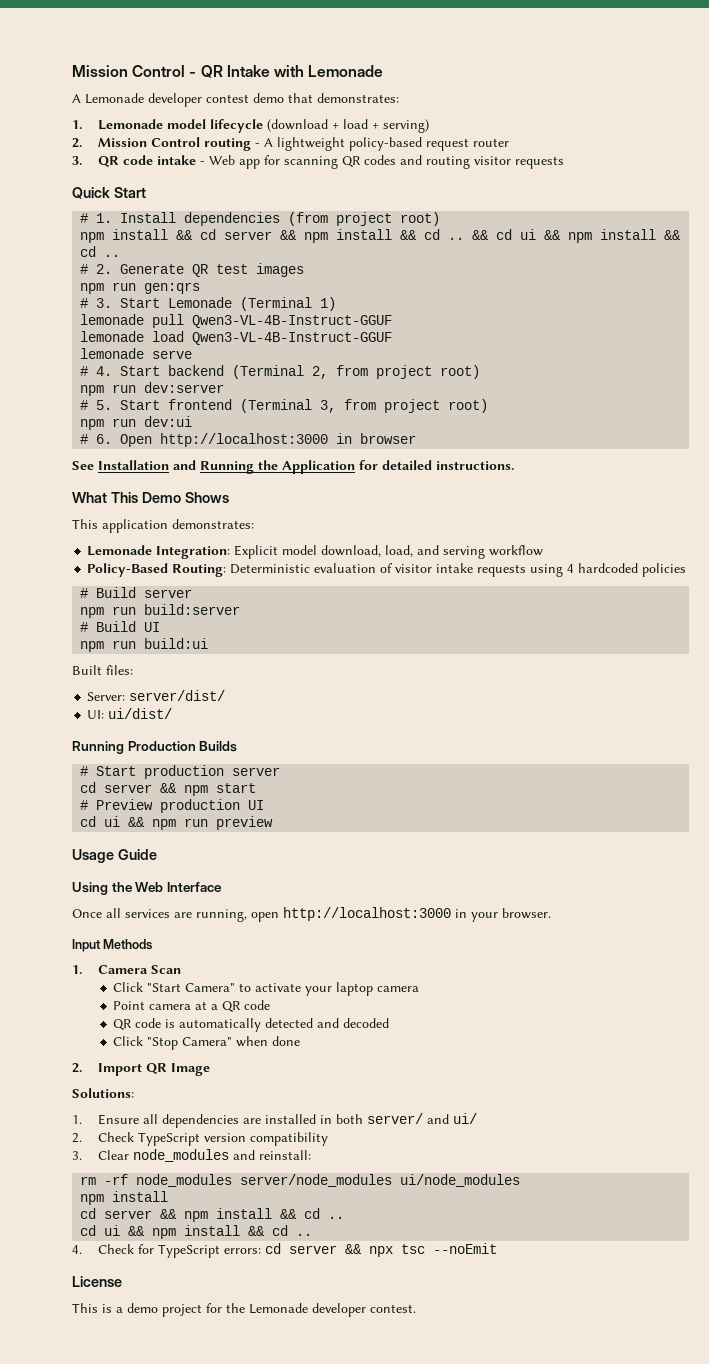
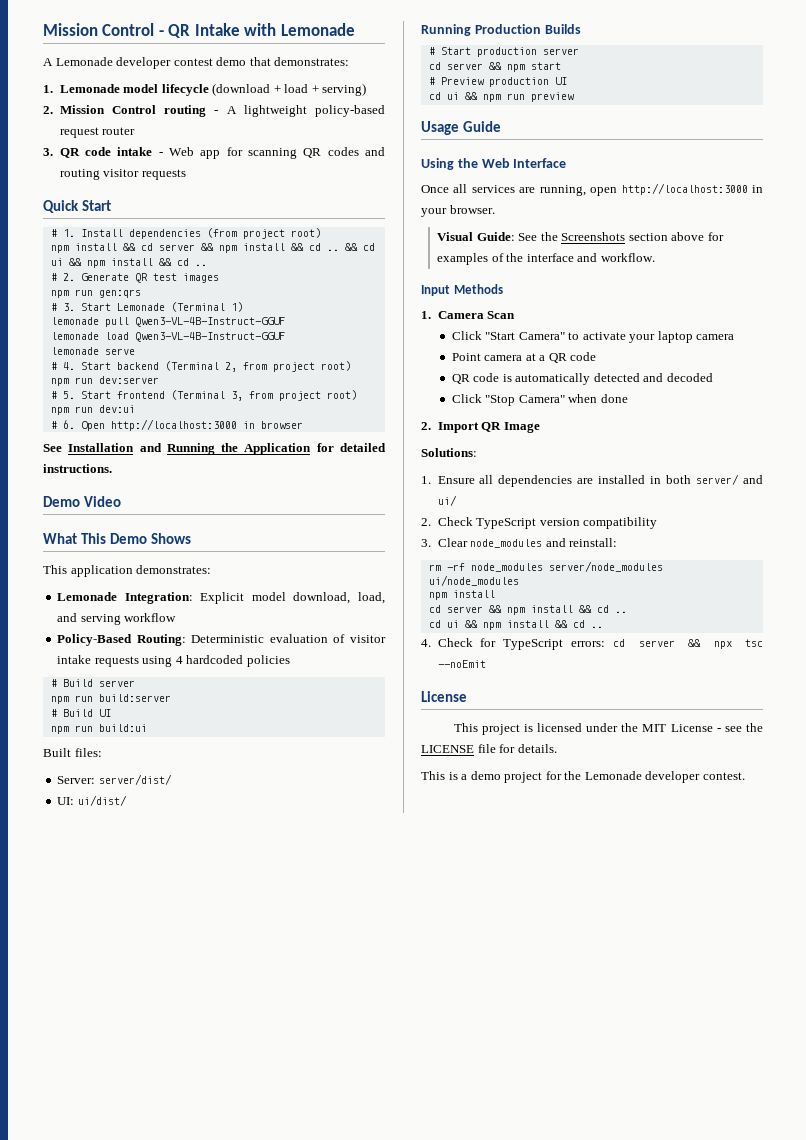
(514, 465) none -> [43,496,122,507] // Demo Video
(551, 913) none -> [437,232,724,241] [437,253,655,265] // Visual Guide: See the Screenshots section above for examples of the interface and workflow.
(122, 1281) none -> [453,723,763,735] [421,744,557,753] // This project is licensed under the MIT License - see the LICENSE file for details.

